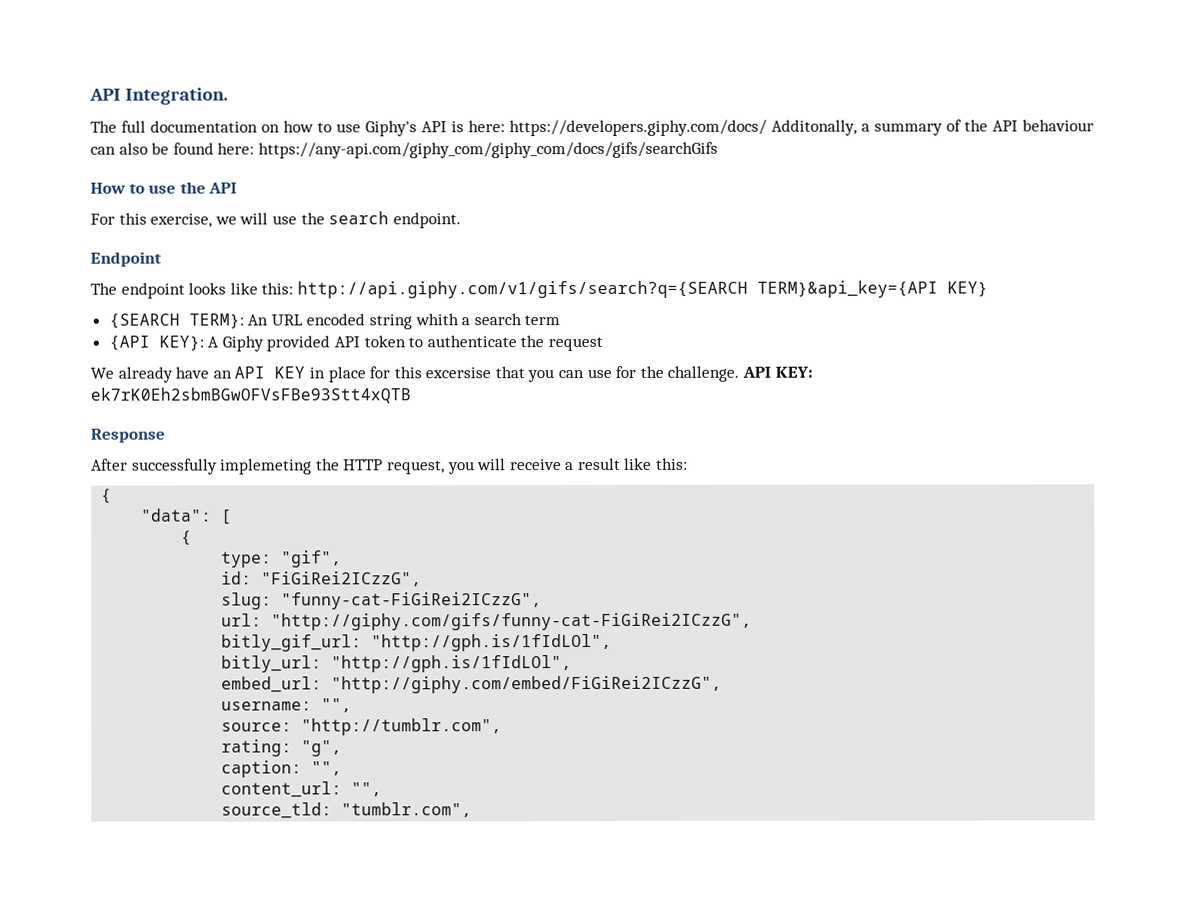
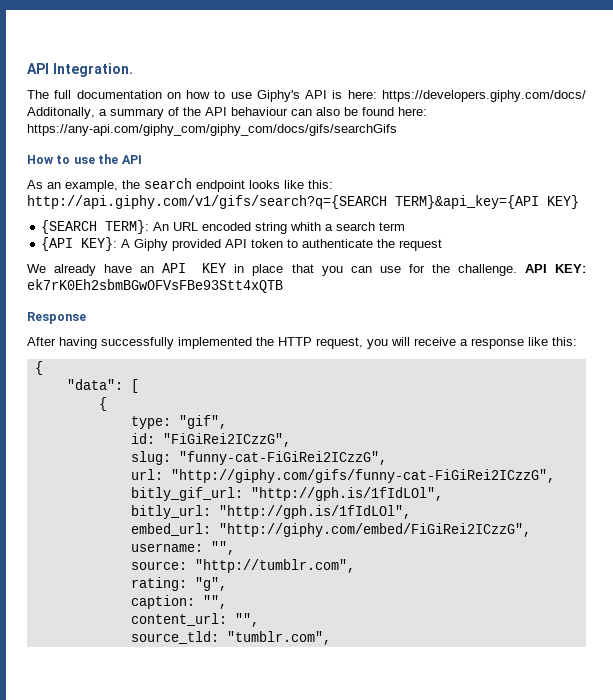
[90,211,461,229] [90,251,162,267] [90,282,117,295] For this exercise, we will use the search endpoint. // Endpoint // The -> [27,178,192,192] As an example, the search
[369,366,492,379] for this excersise -> (284, 270) none
[131,458,313,475] successfully implemeting -> [59,337,252,349] having successfully implemented
[577,457,621,471] result -> [471,338,524,349] response

